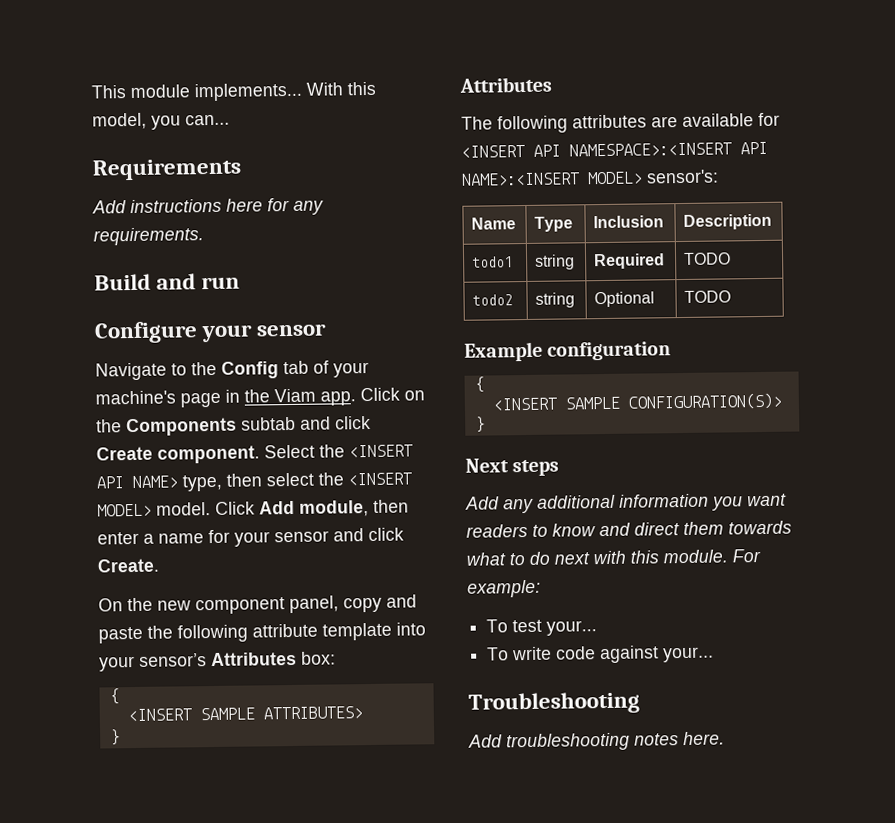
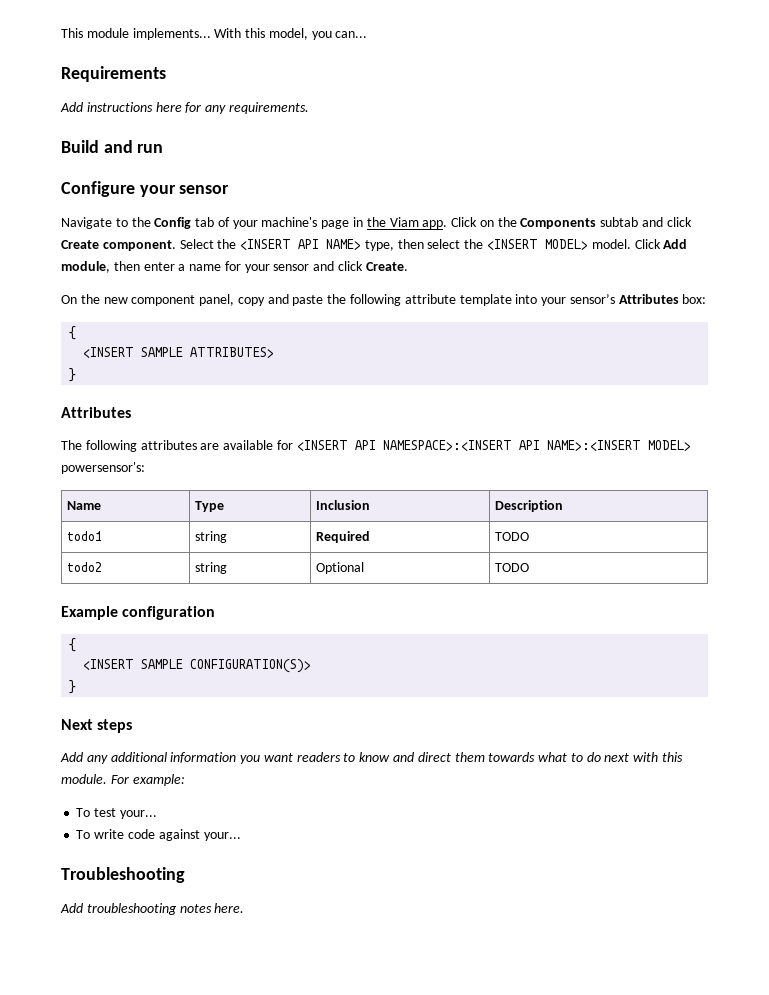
[646,169,719,184] sensor's: -> [61,462,145,474] powersensor's:

